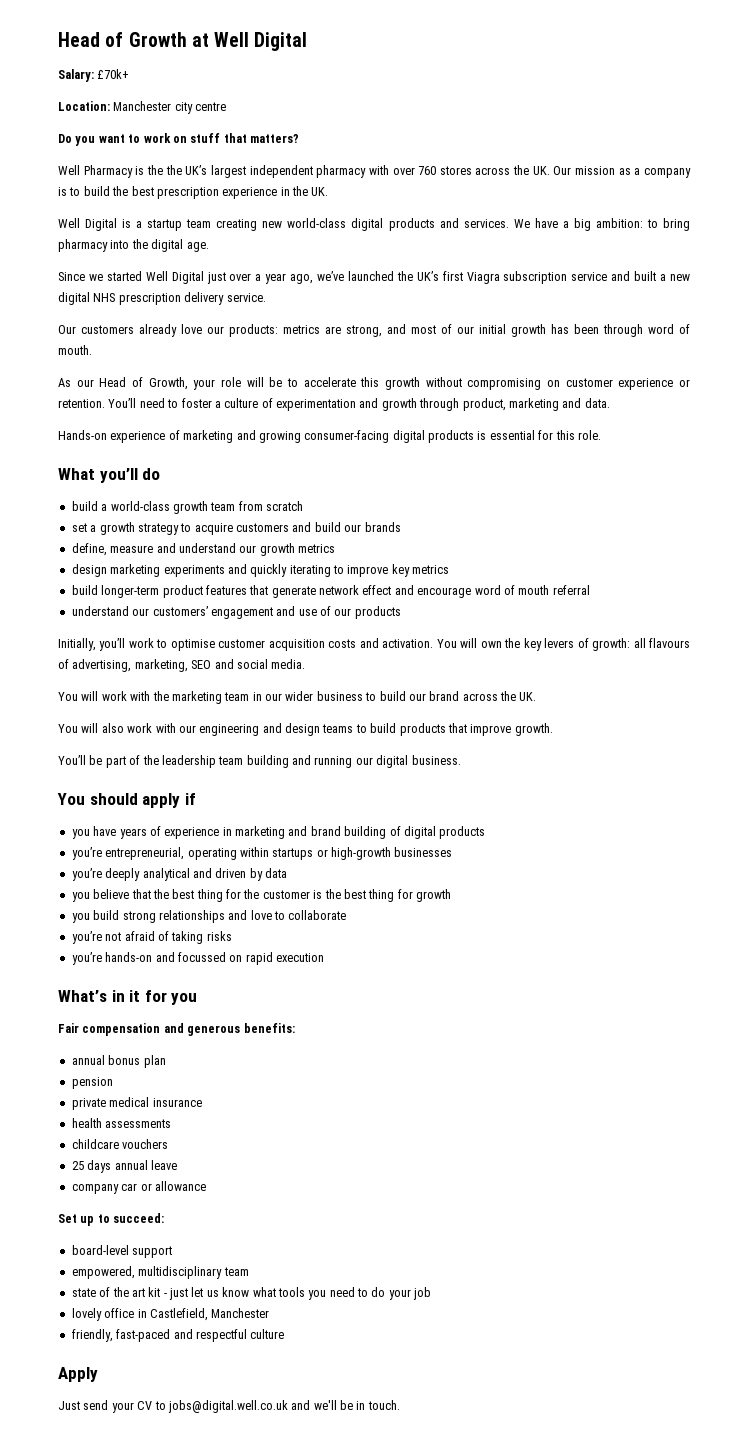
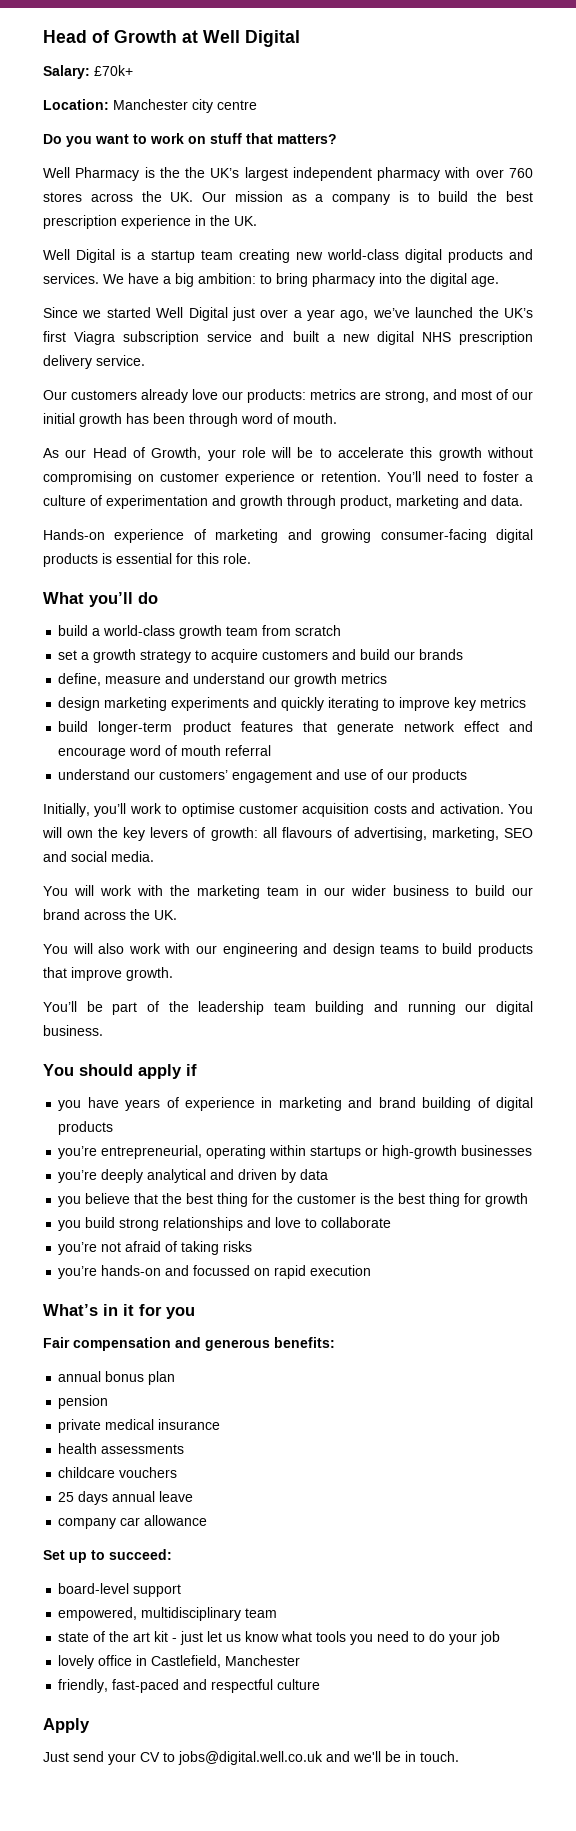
[140,1183,152,1191] or -> (141, 1521) none

